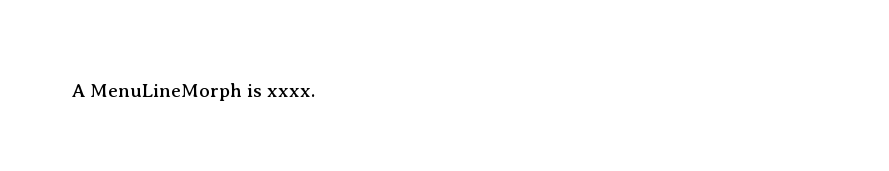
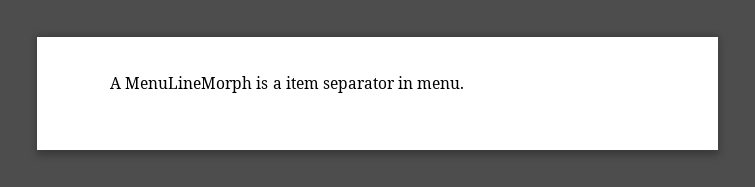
[267,88,316,97] xxxx. -> [272,76,465,93] a item separator in menu.

